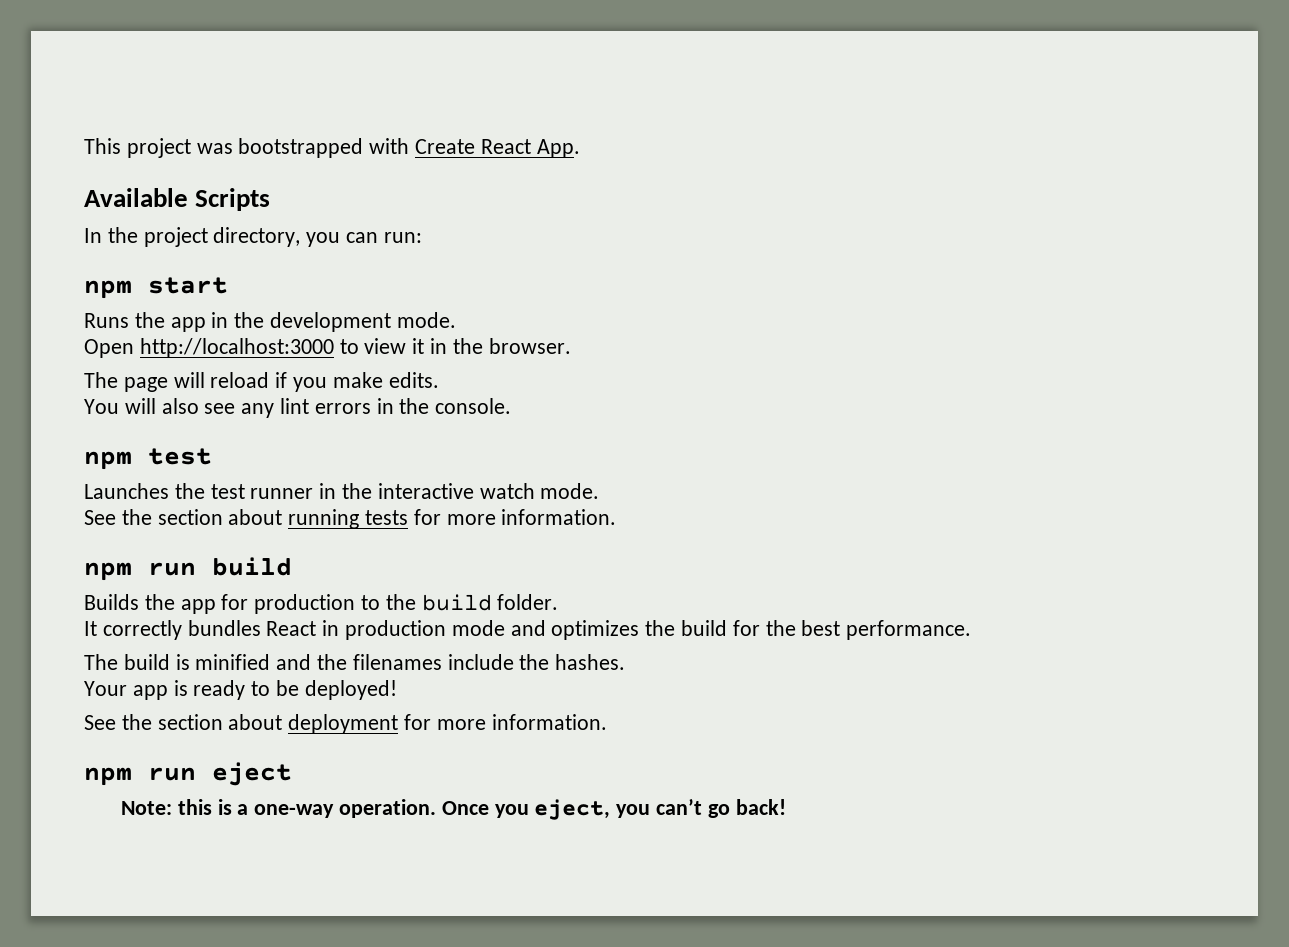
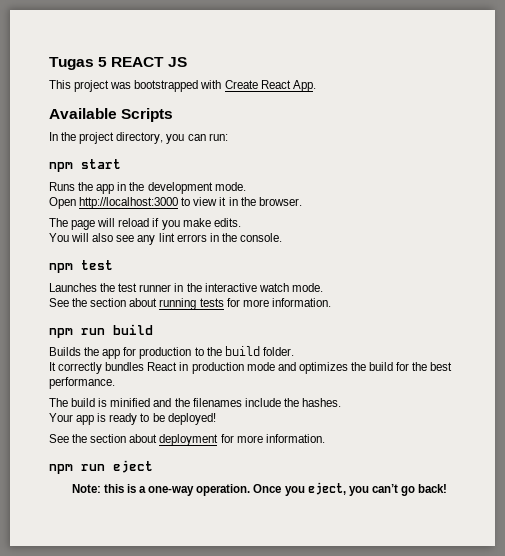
(84, 146) none -> [49,57,187,70] Tugas 5 REACT JS //

